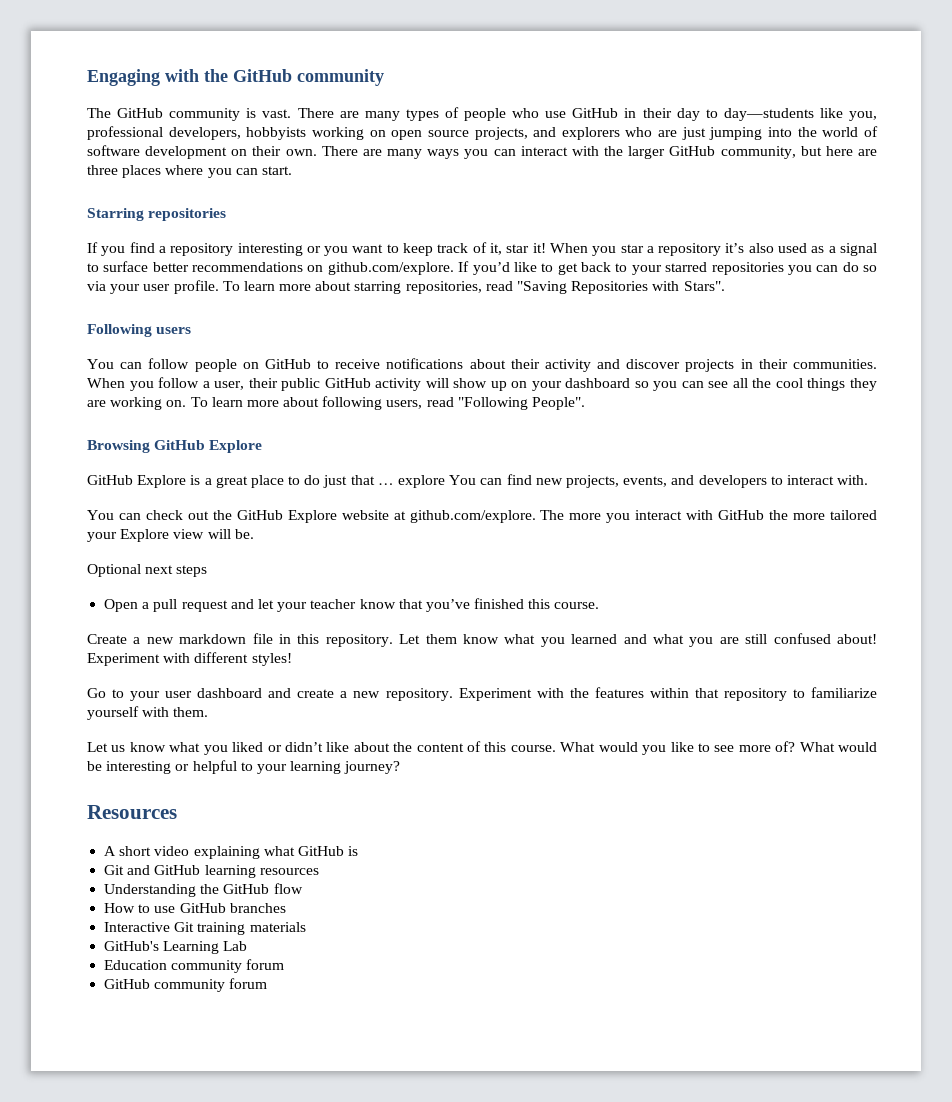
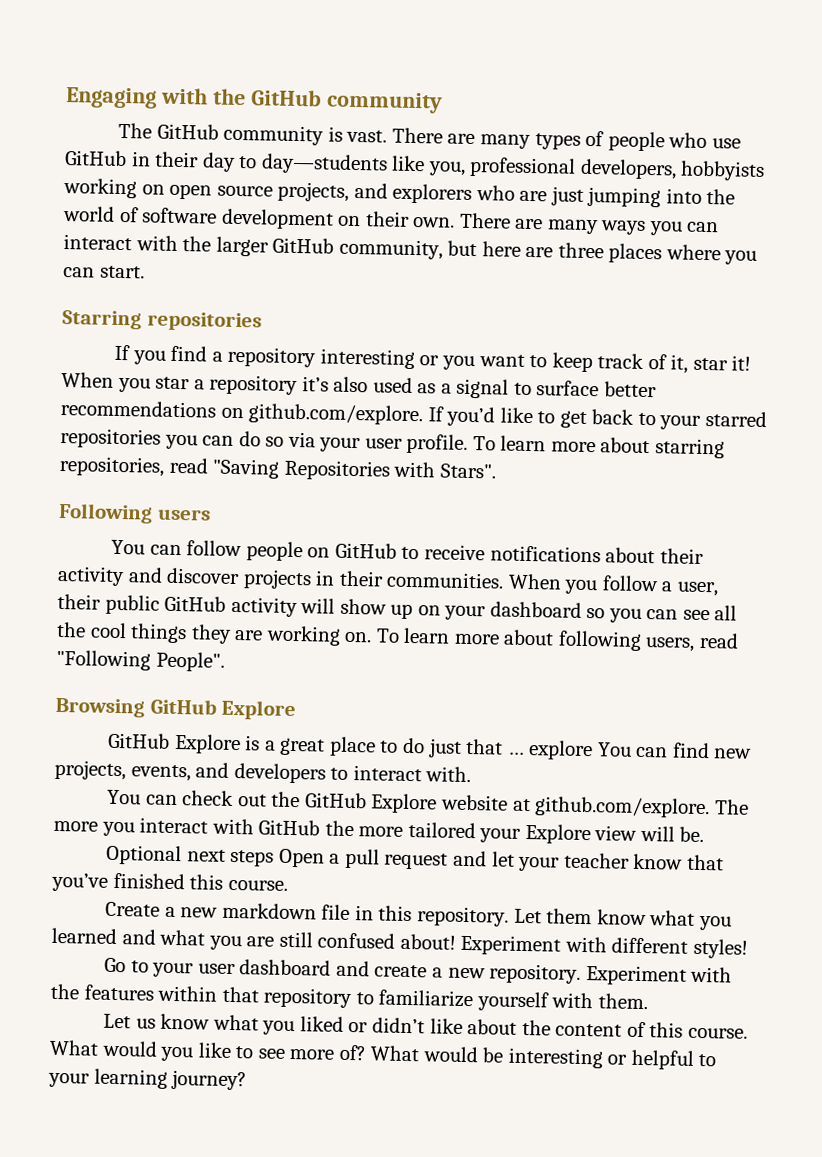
(208, 571) // -> (275, 858) none
[87,805,177,819] [104,846,359,859] [104,865,319,878] [104,883,303,897] [104,903,286,913] [104,922,306,935] [104,941,248,954] [104,959,285,973] [104,978,268,992] // Resources // A short video explaining what GitHub is // Git and GitHub learning resources // Understanding the GitHub flow // How to use GitHub branches // Interactive Git training materials // GitHub's Learning Lab // Education community forum // GitHub community forum -> (248, 1080) none

